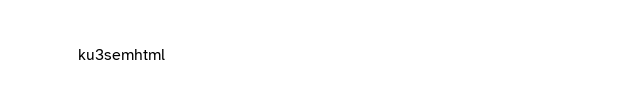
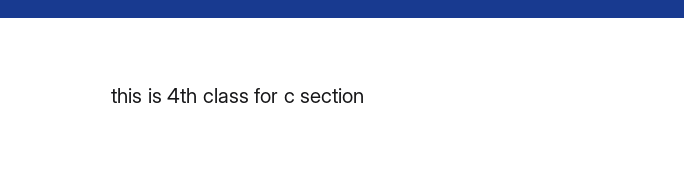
[78,49,165,60] ku3semhtml -> [111,88,365,103] this is 4th class for c section

